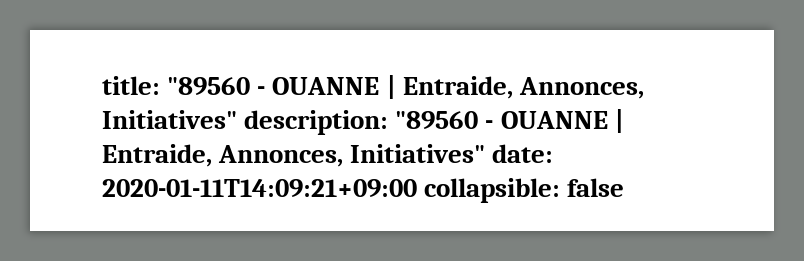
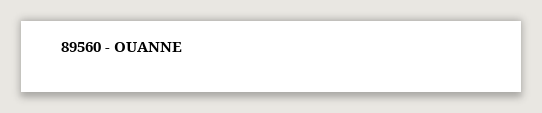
[102,75,644,99] [102,109,624,135] [102,144,554,167] [102,178,625,203] title: "89560 - OUANNE | Entraide, Annonces, Initiatives" description: "89560 - OUANNE | Entraide, Annonces, Initiatives" date: 2020-01-11T14:09:21+09:00 collapsible: false -> [61,42,183,52] 89560 - OUANNE

